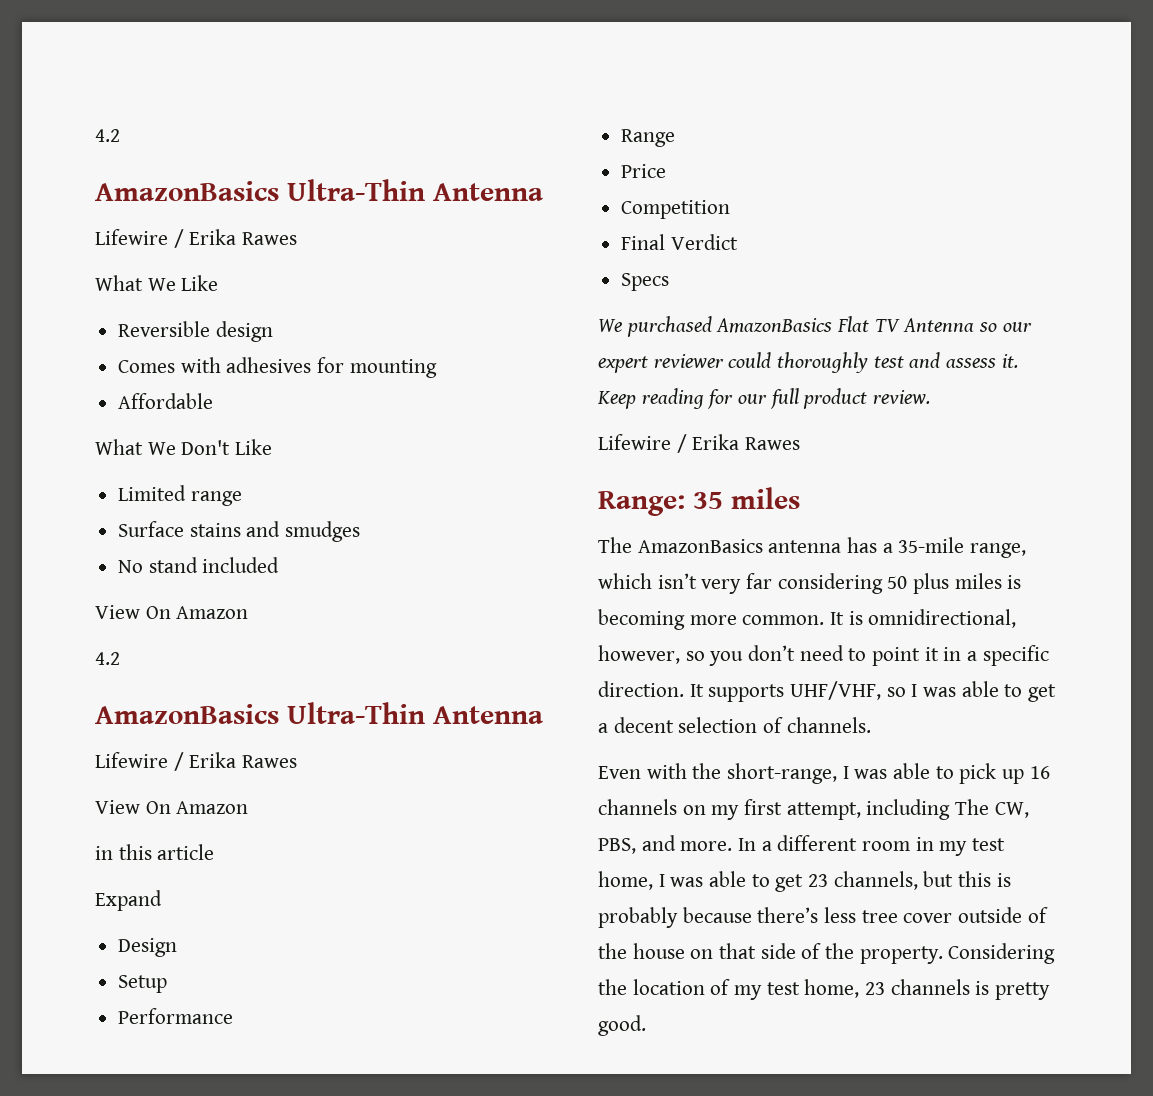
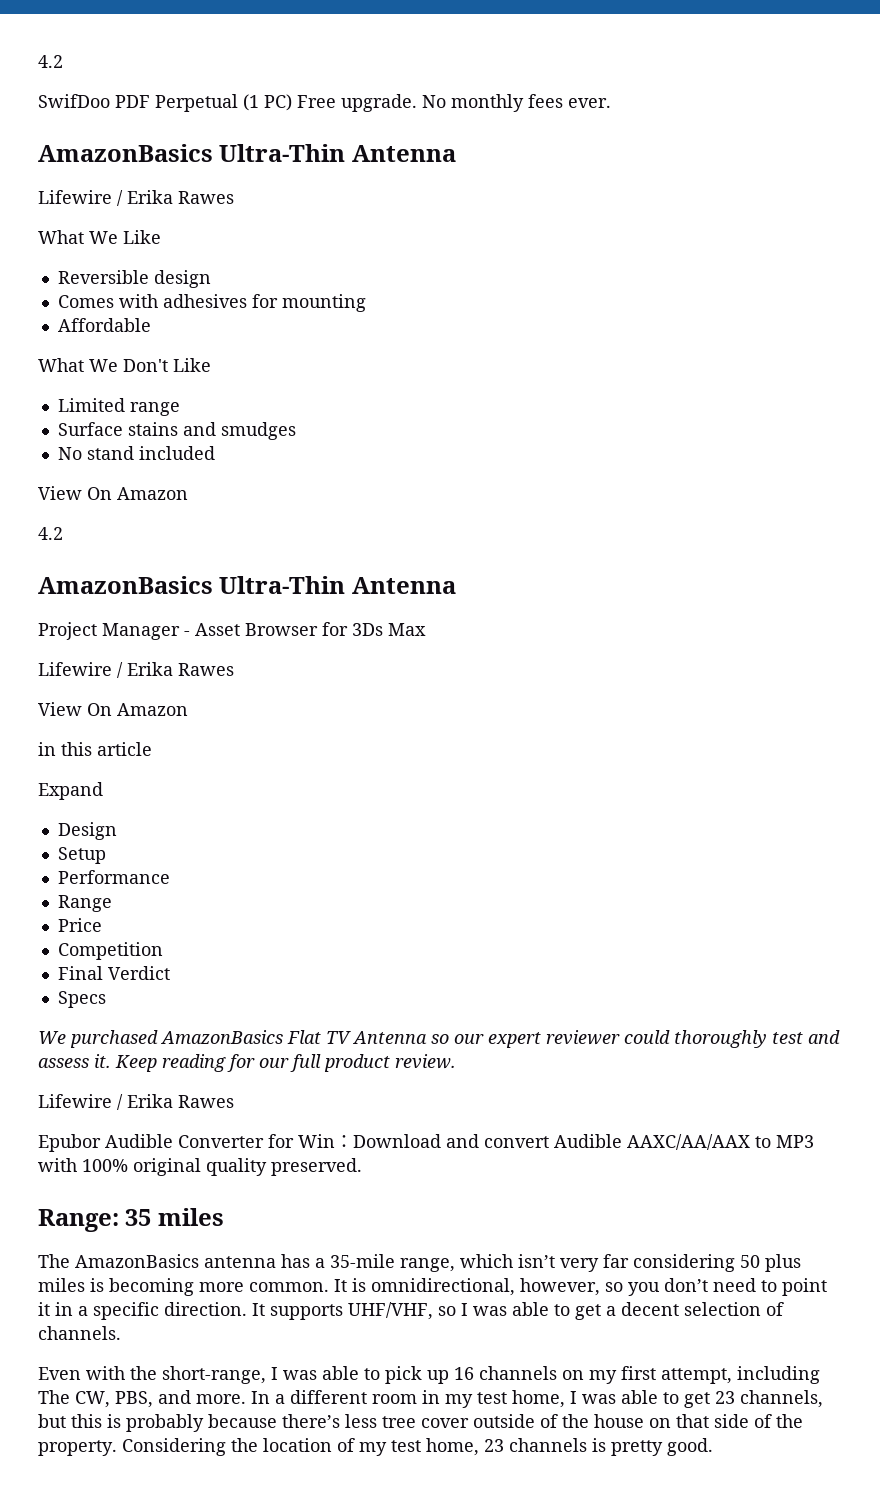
[95,129,120,142] 4.2 -> [38,55,63,68] [38,94,611,112] 4.2 // SwifDoo PDF Perpetual (1 PC) Free upgrade. No monthly fees ever.
(543, 715) none -> [38,622,426,640] // Project Manager - Asset Browser for 3Ds Max
(801, 443) none -> [38,1134,814,1152] [38,1158,362,1176] // Epubor Audible Converter for Win：Download and convert Audible AAXC/AA/AAX to MP3 with 100% original quality preserved.

